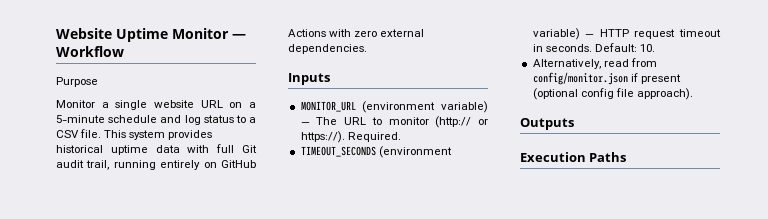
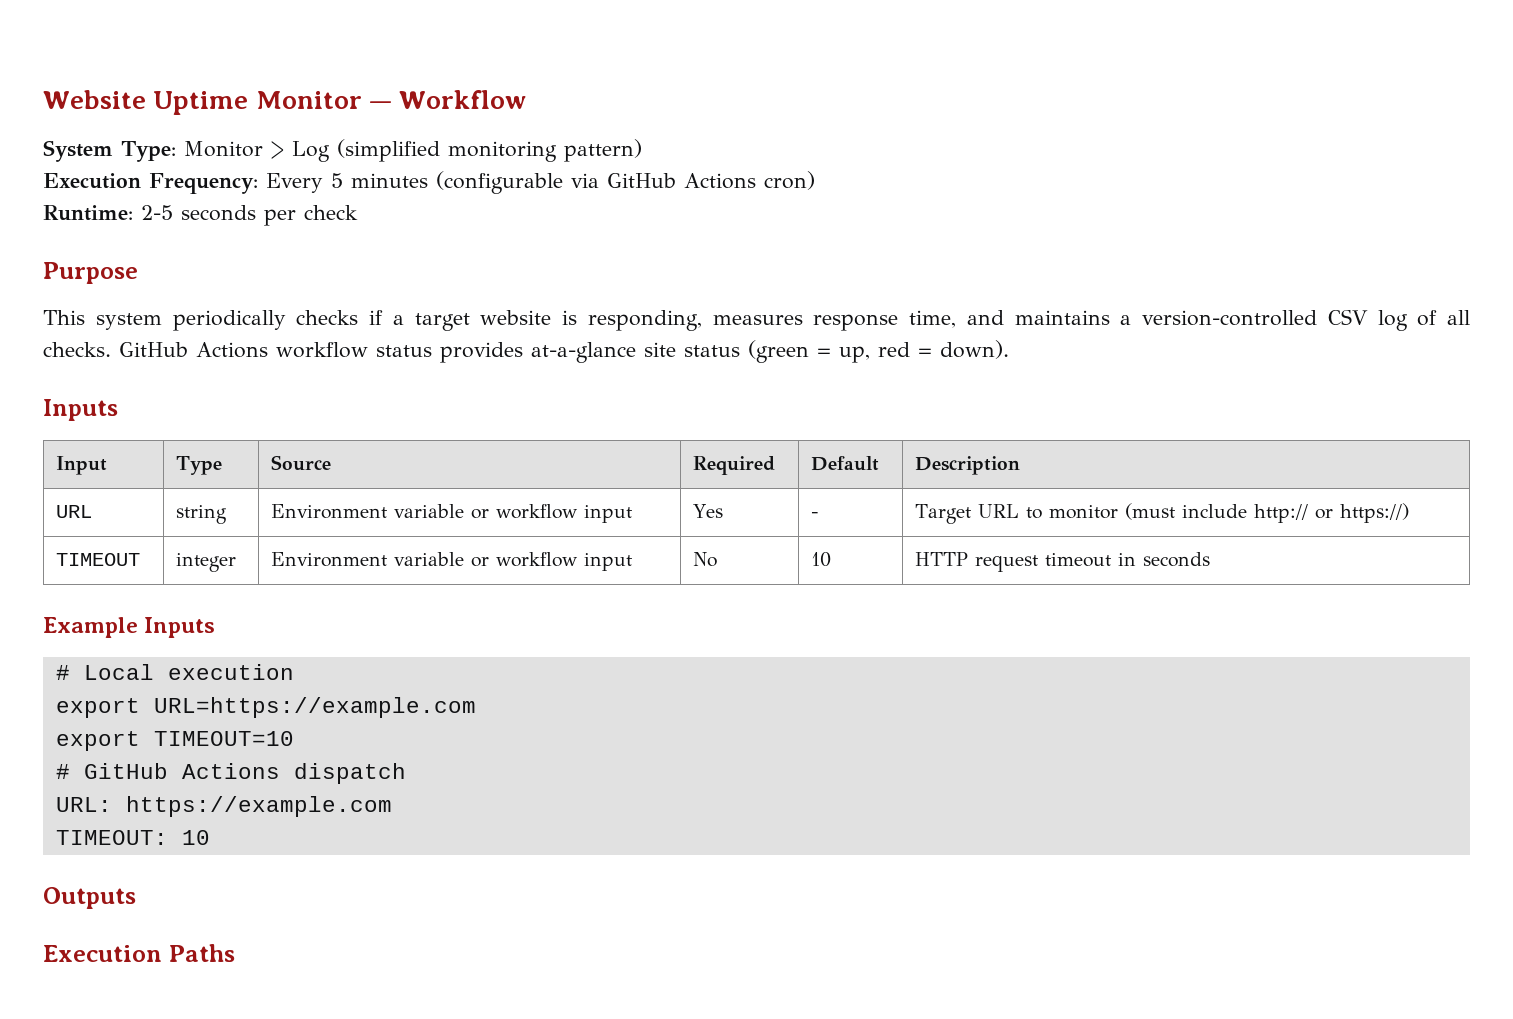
[56,77,98,87] [56,100,256,110] [56,115,256,125] [56,129,213,140] [56,144,257,155] [56,160,256,170] [288,29,425,37] [288,44,367,54] [288,73,330,85] [300,101,488,113] [300,116,488,128] [300,131,401,143] [300,146,452,158] [532,28,721,40] [532,43,655,52] [532,58,657,69] [532,72,681,85] [532,88,693,100] Purpose // Monitor a single website URL on a 5-minute schedule and log status to a CSV file. This system provides historical uptime data with full Git audit trail, running entirely on GitHub Actions with zero external dependencies. // Inputs // MONITOR_URL (environment variable) — The URL to monitor (http:// or https://). Required. // TIMEOUT_SECONDS (environment variable) — HTTP request timeout in seconds. Default: 10. // Alternatively, read from config/monitor.json if present (optional config file approach). -> [43,139,642,162] [43,171,815,194] [43,205,358,226] [43,262,138,284] [43,309,1470,331] [43,340,1009,363] [43,399,118,421] [55,456,107,475] [175,456,222,475] [270,455,331,471] [692,456,775,475] [810,456,879,471] [914,456,1020,475] [55,505,92,518] [175,505,227,524] [270,504,632,523] [692,504,723,518] [810,512,819,518] [914,503,1409,524] [55,553,140,566] [175,553,236,572] [270,552,632,571] [692,552,717,567] [810,552,831,567] [914,552,1210,572] [43,617,216,638] [55,664,294,680] [55,697,476,718] [55,731,294,751] [55,763,406,784] [55,796,392,817] [55,830,210,845] System Type: Monitor > Log (simplified monitoring pattern) // Execution Frequency: Every 5 minutes (configurable via GitHub Actions cron) // Runtime: 2-5 seconds per check // Purpose // This system periodically checks if a target website is responding, measures response time, and maintains a version-controlled CSV log of all checks. GitHub Actions workflow status provides at-a-glance site status (green = up, red = down). // Inputs // Input | Type | Source | Required | Default | Description // URL | string | Environment variable or workflow input | Yes | - | Target URL to monitor (must include http:// or https://) // TIMEOUT | integer | Environment variable or workflow input | No | 10 | HTTP request timeout in seconds // Example Inputs // # Local execution // export URL=https://example.com // export TIMEOUT=10 // # GitHub Actions dispatch // URL: https://example.com // TIMEOUT: 10

